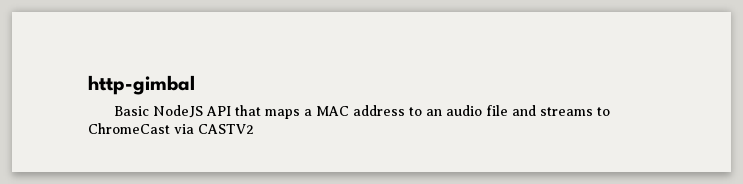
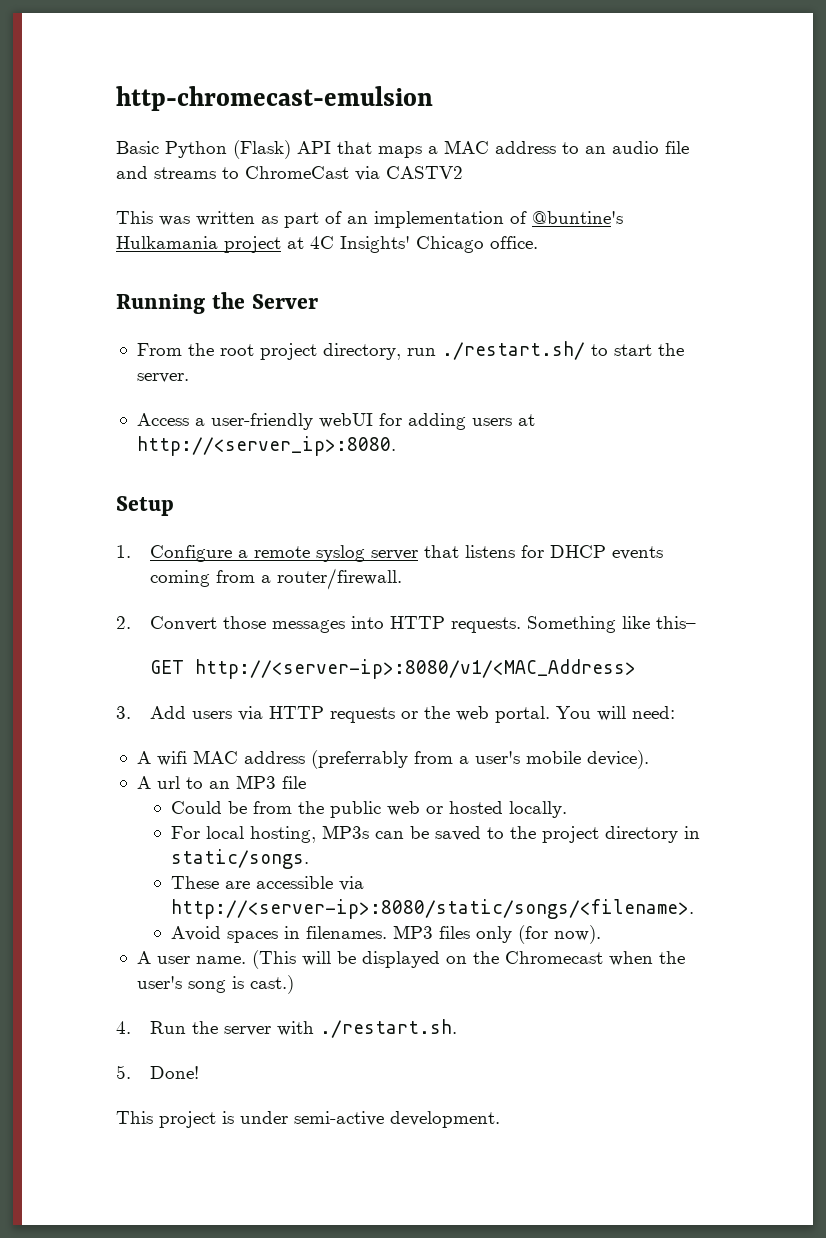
[88,75,195,95] http-gimbal -> [116,86,433,111] http-chromecast-emulsion
[152,105,203,118] NodeJS -> [165,140,291,159] Python (Flask)
(254, 129) none -> [116,211,623,228] [116,236,538,253] [116,292,318,314] [136,341,684,360] [136,373,189,383] [136,413,535,430] [136,436,396,456] [116,496,174,516] [116,545,664,562] [150,568,403,590] [116,616,697,633] [150,659,637,679] [116,706,676,723] [136,750,649,769] [136,775,306,789] [171,801,568,818] [171,825,701,843] [171,849,310,869] [171,876,365,891] [171,899,695,919] [171,925,602,944] [136,950,685,969] [136,975,294,994] [116,1019,458,1038] [116,1065,200,1079] [116,1111,500,1128] // This was written as part of an implementation of @buntine's Hulkamania project at 4C Insights' Chicago office. // Running the Server // From the root project directory, run ./restart.sh/ to start the server. // Access a user-friendly webUI for adding users at http://<server_ip>:8080. // Setup // 1. Configure a remote syslog server that listens for DHCP events coming from a router/firewall. // 2. Convert those messages into HTTP requests. Something like this– // GET http://<server-ip>:8080/v1/<MAC_Address> // 3. Add users via HTTP requests or the web portal. You will need: // A wifi MAC address (preferrably from a user's mobile device). // A url to an MP3 file // Could be from the public web or hosted locally. // For local hosting, MP3s can be saved to the project directory in static/songs. // These are accessible via http://<server-ip>:8080/static/songs/<filename>. // Avoid spaces in filenames. MP3 files only (for now). // A user name. (This will be displayed on the Chromecast when the user's song is cast.) // 4. Run the server with ./restart.sh. // 5. Done! // This project is under semi-active development.

